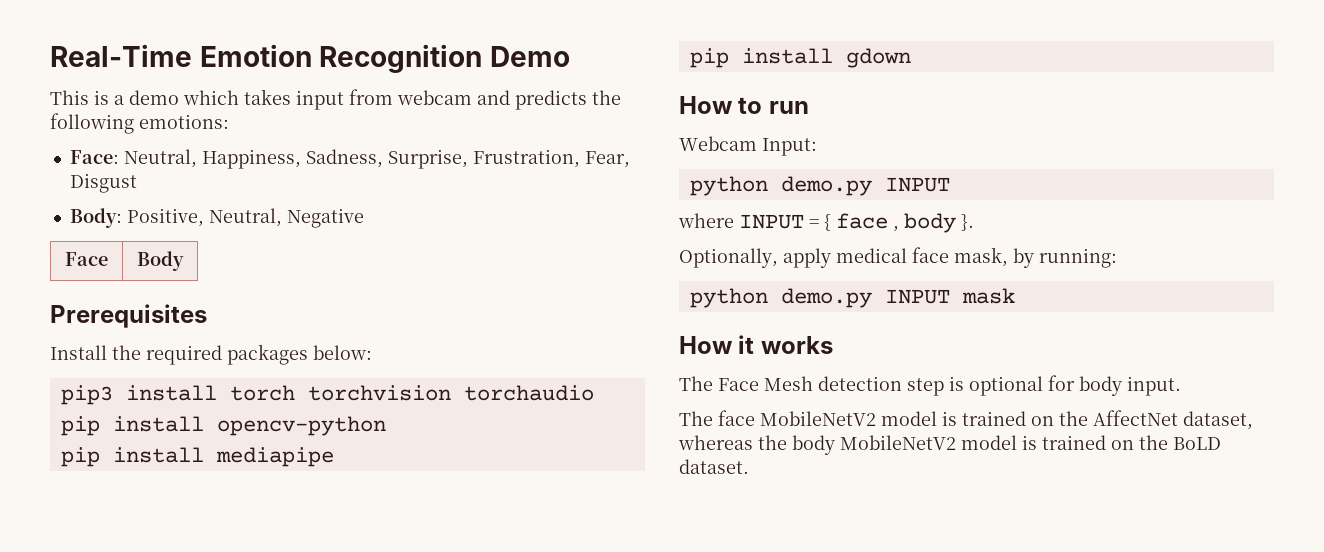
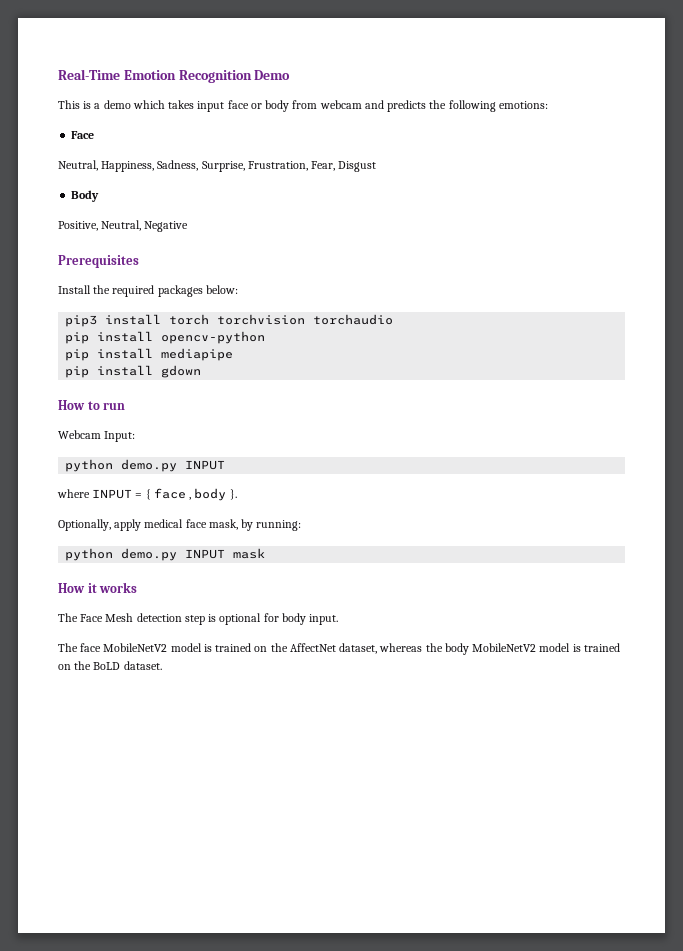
(344, 100) none -> [227,100,290,112] face or body
[69,150,119,164] Face: -> [71,131,95,139] Face //
[69,208,122,228] Body: -> [71,190,100,202] Body //
[65,252,108,266] [137,251,184,271] // Face | Body -> (189, 226) none

